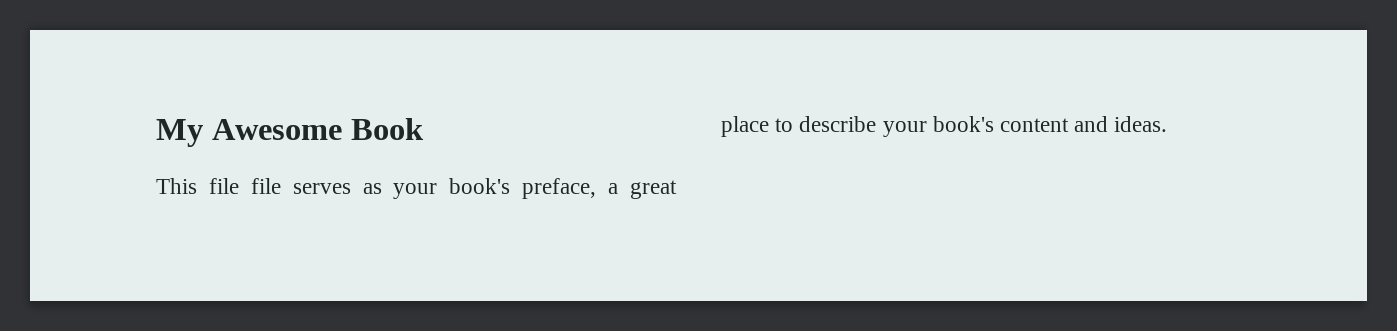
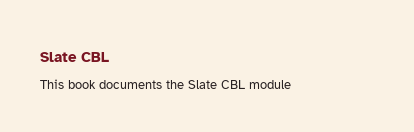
[156,118,424,147] [156,178,678,199] [721,116,1168,137] My Awesome Book // This file file serves as your book's preface, a great place to describe your book's content and ideas. -> [40,52,109,62] [40,79,291,89] Slate CBL // This book documents the Slate CBL module

